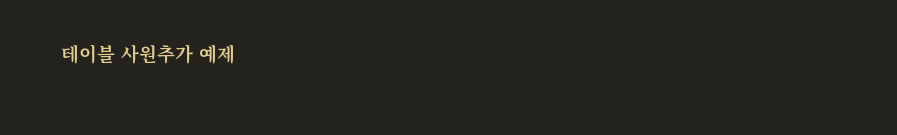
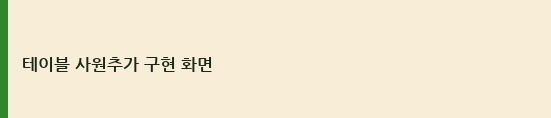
[199,44,235,64] 예제 -> [144,57,213,72] 구현 화면

